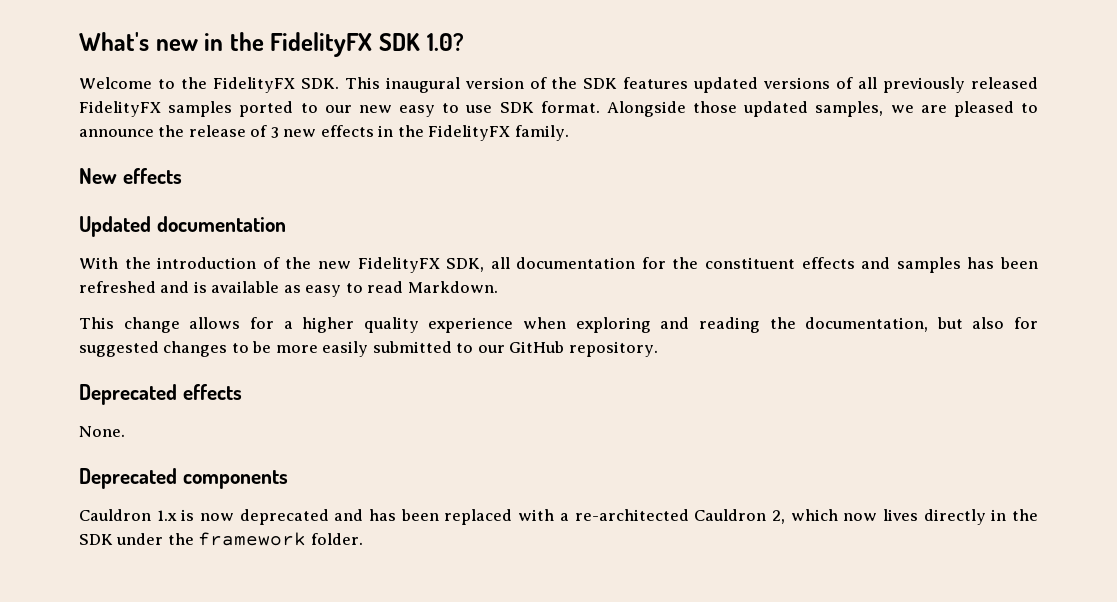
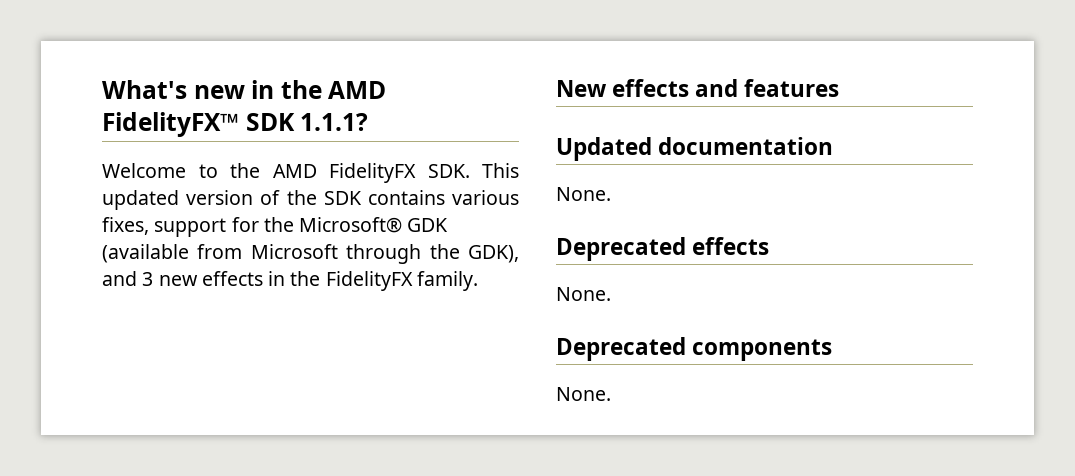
[270,32,464,57] FidelityFX SDK 1.0? -> [328,81,387,99] [102,112,369,137] AMD FidelityFX™ SDK 1.1.1?
(207, 83) none -> [272,164,317,178] AMD
[385,77,460,93] inaugural -> [102,190,179,210] updated
[623,77,1039,93] [79,101,1038,117] [79,125,268,137] features updated versions of all previously released FidelityFX samples ported to our new easy to use SDK format. Alongside those updated samples, we are pleased to announce the release of -> [367,190,519,205] [102,217,449,237] [102,244,519,264] [102,271,137,286] contains various fixes, support for the Microsoft® GDK (available from Microsoft through the GDK), and
(182, 176) none -> [695,79,840,97] and features
[79,257,1039,273] [79,281,498,297] [79,317,1038,333] [79,341,658,357] With the introduction of the new FidelityFX SDK, all documentation for the constituent effects and samples has been refreshed and is available as easy to read Markdown. // This change allows for a higher quality experience when exploring and reading the documentation, but also for suggested changes to be more easily submitted to our GitHub repository. -> [556,187,611,201] None.
[79,509,1039,525] [79,532,363,546] Cauldron 1.x is now deprecated and has been replaced with a re-architected Cauldron 2, which now lives directly in the SDK under the framework folder. -> [556,387,611,401] None.

